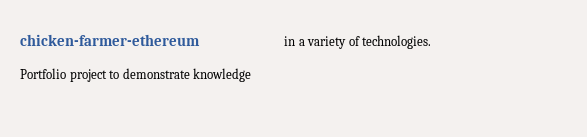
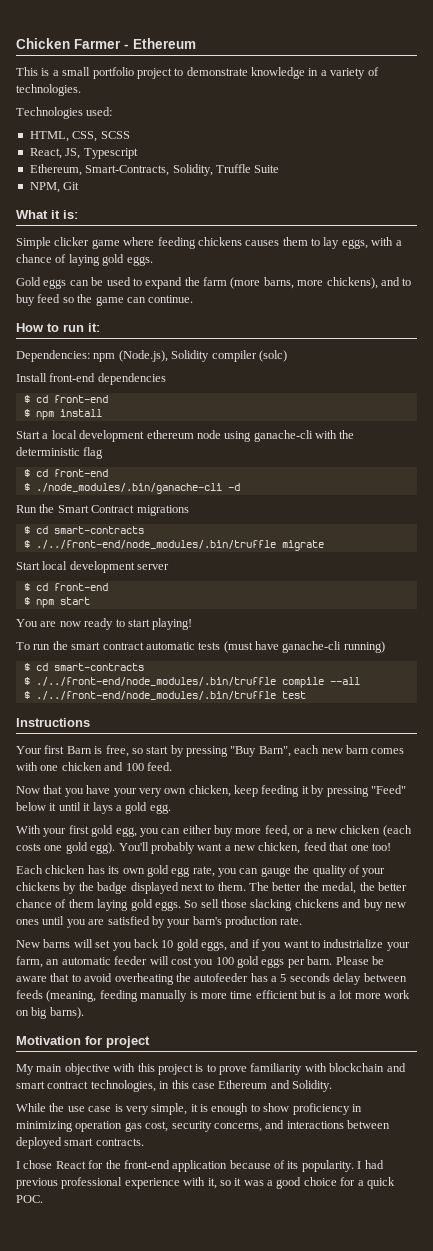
[20,34,200,46] [20,68,66,79] chicken-farmer-ethereum // Portfolio -> [16,38,196,49] [16,67,134,79] Chicken Farmer - Ethereum // This is a small portfolio
(432, 42) none -> [16,107,113,119] [29,131,130,142] [29,148,138,159] [29,164,280,176] [29,182,80,193] [16,210,78,219] [16,237,402,249] [16,254,153,266] [16,277,412,289] [16,294,194,306] [16,323,100,332] [16,350,287,362] [16,373,166,385] [23,395,108,403] [23,409,102,420] [16,430,355,442] [16,447,104,459] [23,469,108,477] [23,483,240,494] [16,504,189,516] [23,526,144,534] [23,540,324,551] [16,561,170,573] [23,583,108,591] [23,597,90,608] [16,618,193,630] [16,641,385,653] [23,663,144,671] [23,677,360,688] [23,691,306,700] [16,718,90,727] [16,745,405,757] [16,762,172,771] [16,785,406,797] [16,802,171,814] [16,825,412,837] [16,842,391,854] [16,865,386,877] [16,882,407,894] [16,899,406,911] [16,916,303,928] [16,939,410,951] [16,956,384,968] [16,973,407,985] [16,990,410,1002] [16,1007,84,1019] [16,1036,150,1048] [16,1063,406,1075] [16,1080,332,1092] [16,1103,362,1115] [16,1120,390,1132] [16,1137,144,1149] [16,1160,384,1172] [16,1177,395,1189] [16,1195,43,1203] // Technologies used: // HTML, CSS, SCSS // React, JS, Typescript // Ethereum, Smart-Contracts, Solidity, Truffle Suite // NPM, Git // What it is: // Simple clicker game where feeding chickens causes them to lay eggs, with a chance of laying gold eggs. // Gold eggs can be used to expand the farm (more barns, more chickens), and to buy feed so the game can continue. // How to run it: // Dependencies: npm (Node.js), Solidity compiler (solc) // Install front-end dependencies // $ cd front-end // $ npm install // Start a local development ethereum node using ganache-cli with the deterministic flag // $ cd front-end // $ ./node_modules/.bin/ganache-cli -d // Run the Smart Contract migrations // $ cd smart-contracts // $ ./../front-end/node_modules/.bin/truffle migrate // Start local development server // $ cd front-end // $ npm start // You are now ready to start playing! // To run the smart contract automatic tests (must have ganache-cli running) // $ cd smart-contracts // $ ./../front-end/node_modules/.bin/truffle compile --all // $ ./../front-end/node_modules/.bin/truffle test // Instructions // Your first Barn is free, so start by pressing "Buy Barn", each new barn comes with one chicken and 100 feed. // Now that you have your very own chicken, keep feeding it by pressing "Feed" below it until it lays a gold egg. // With your first gold egg, you can either buy more feed, or a new chicken (each costs one gold egg). You'll probably want a new chicken, feed that one too! // Each chicken has its own gold egg rate, you can gauge the quality of your chickens by the badge displayed next to them. The better the medal, the better chance of them laying gold eggs. So sell those slacking chickens and buy new ones until you are satisfied by your barn's production rate. // New barns will set you back 10 gold eggs, and if you want to industrialize your farm, an automatic feeder will cost you 100 gold eggs per barn. Please be aware that to avoid overheating the autofeeder has a 5 seconds delay between feeds (meaning, feeding manually is more time efficient but is a lot more work on big barns). // Motivation for project // My main objective with this project is to prove familiarity with blockchain and smart contract technologies, in this case Ethereum and Solidity. // While the use case is very simple, it is enough to show proficiency in minimizing operation gas cost, security concerns, and interactions between deployed smart contracts. // I chose React for the front-end application because of its popularity. I had previous professional experience with it, so it was a good choice for a quick POC.

